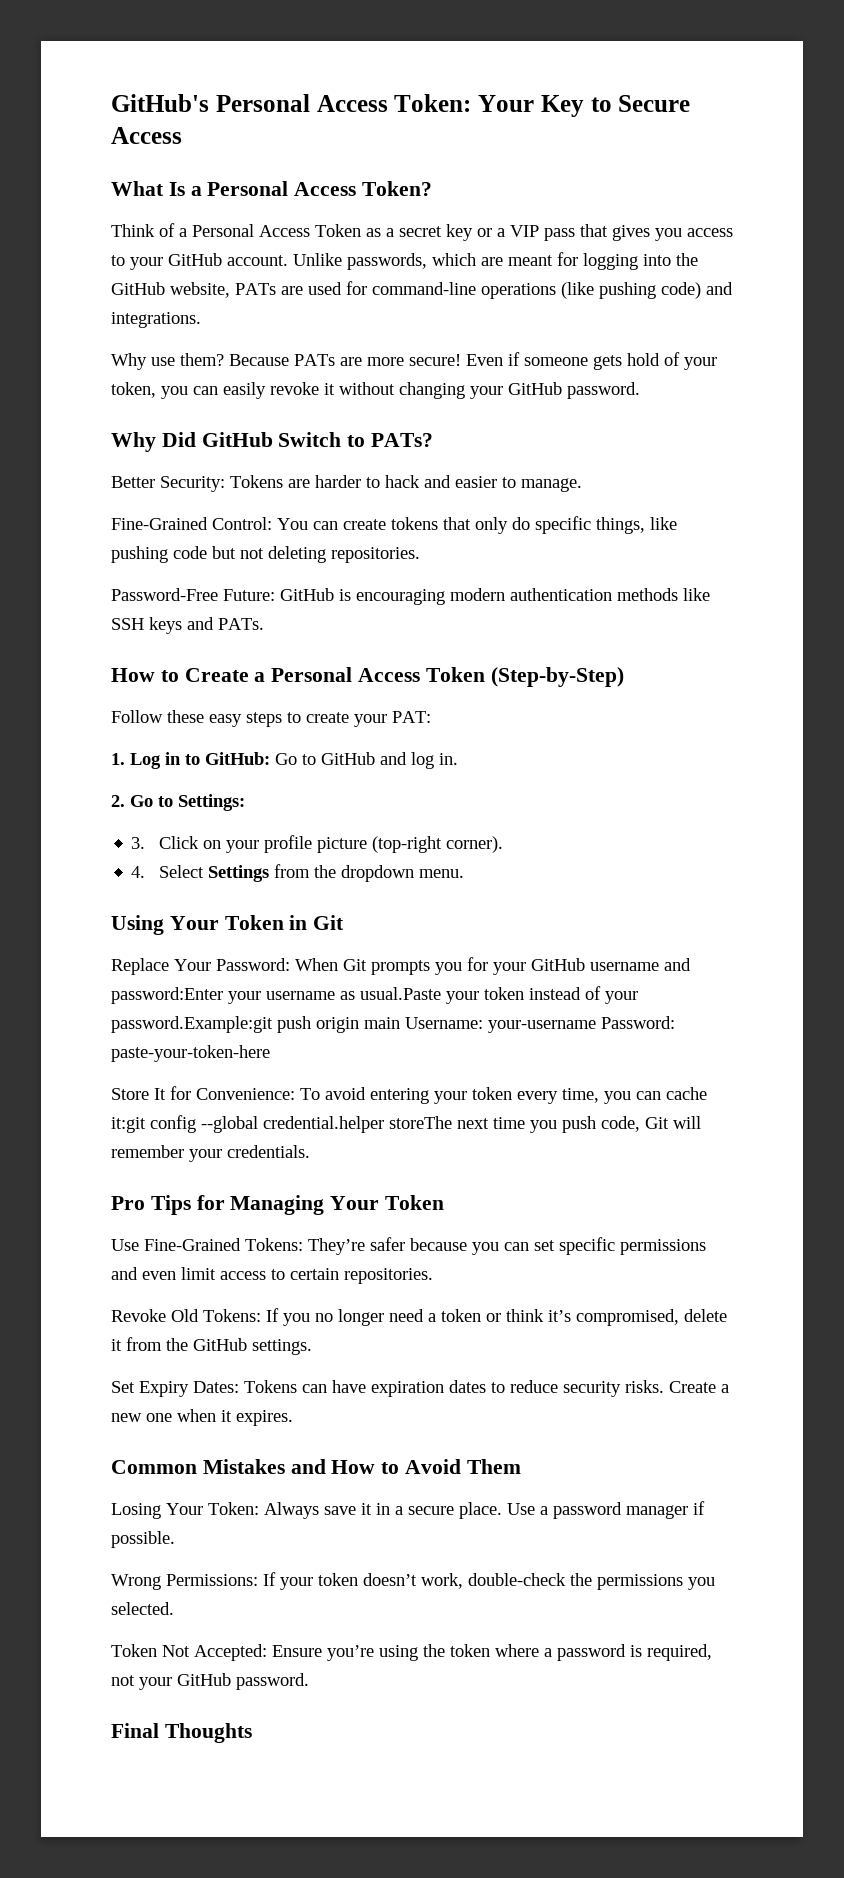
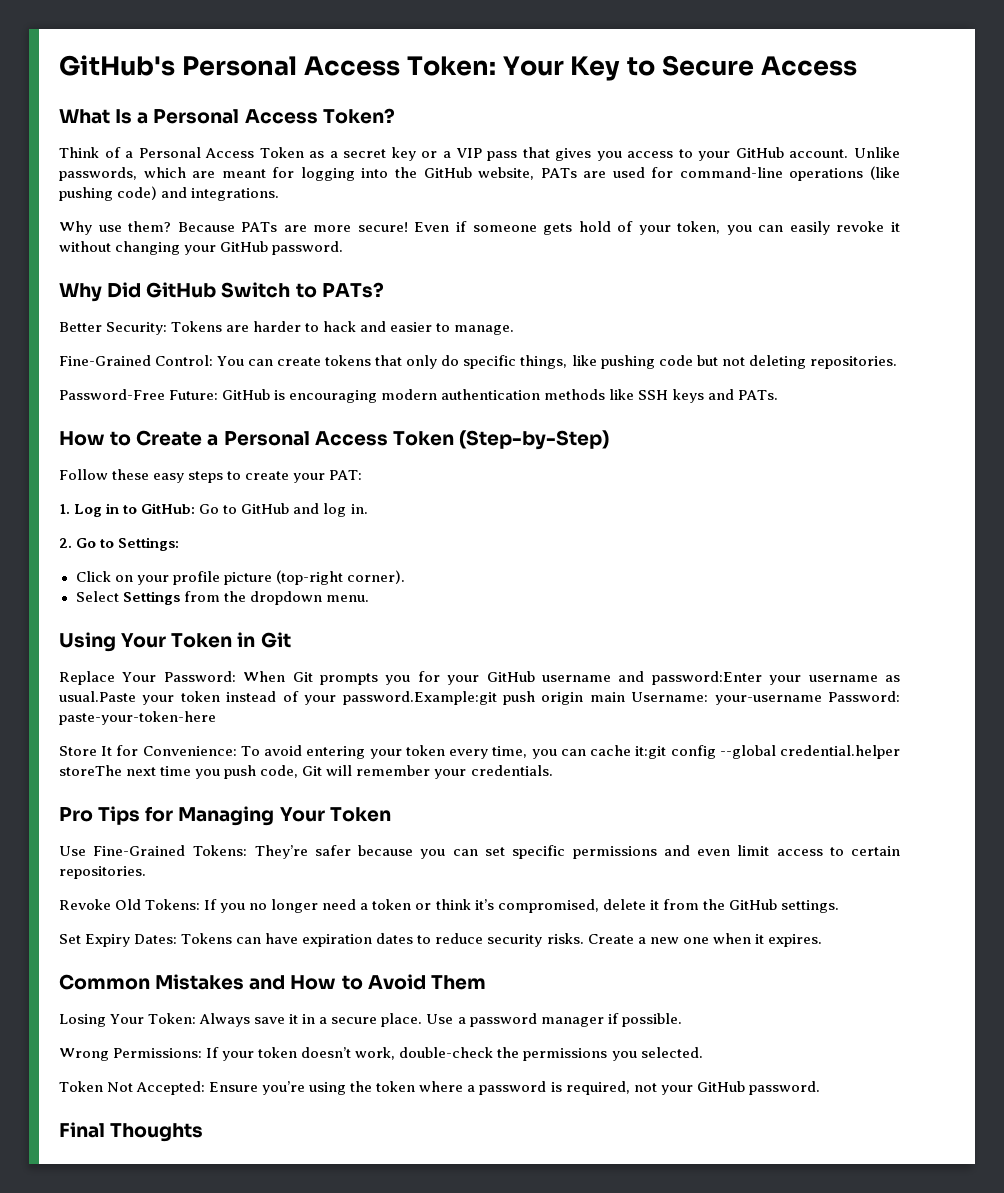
[131,837,146,849] 3. -> (180, 544) none
[131,866,146,878] 4. -> (405, 577) none

